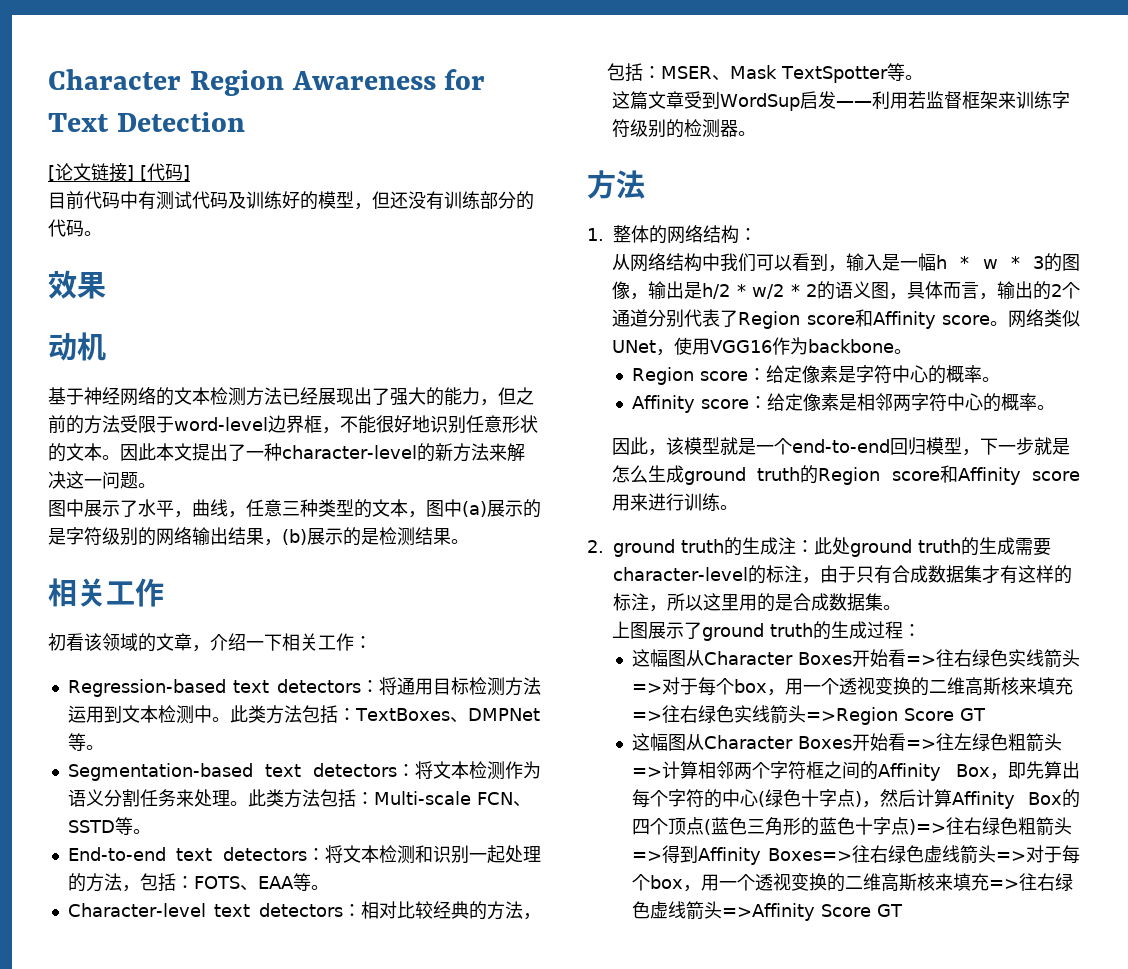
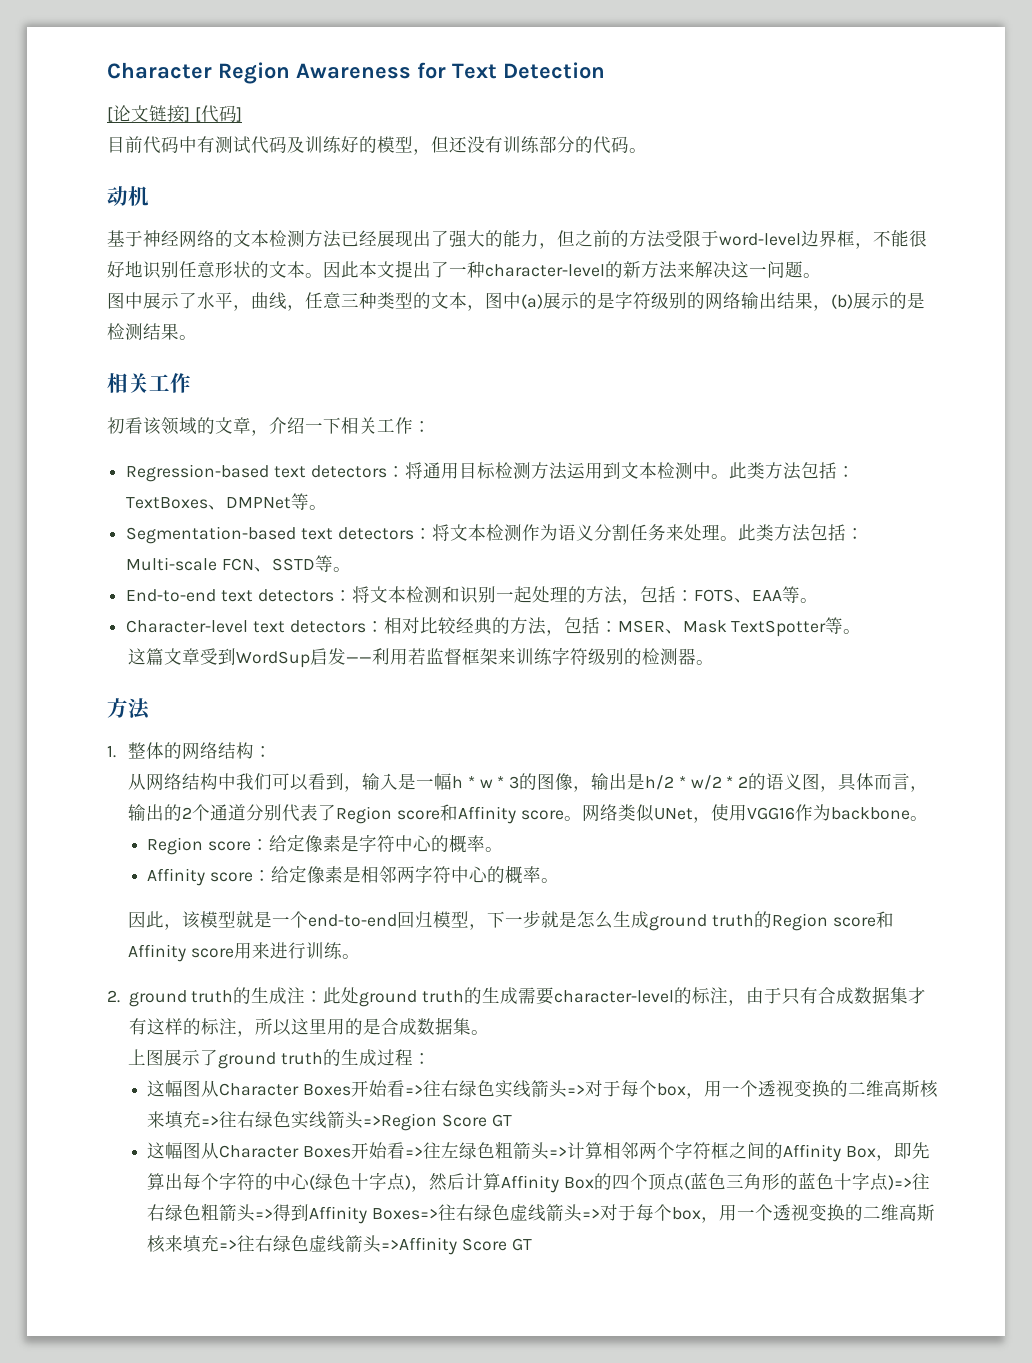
[48,270,106,299] // 效果 -> (647, 150) none

